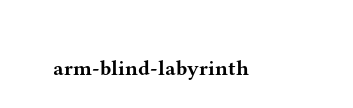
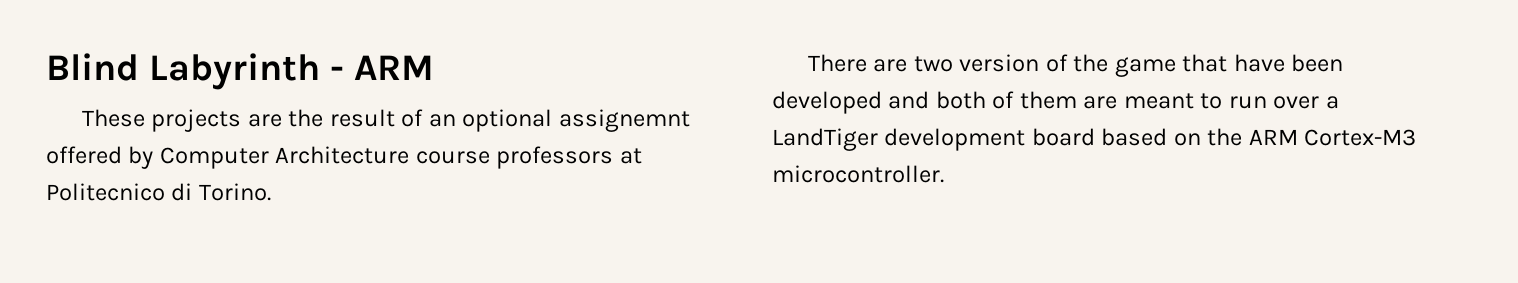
[53,60,249,80] arm-blind-labyrinth -> [46,53,435,90] [81,109,690,132] [46,146,642,169] [46,183,271,201] [807,54,1344,77] [772,91,1339,114] [772,128,1417,151] [772,165,944,183] Blind Labyrinth - ARM // These projects are the result of an optional assignemnt offered by Computer Architecture course professors at Politecnico di Torino. // There are two version of the game that have been developed and both of them are meant to run over a LandTiger development board based on the ARM Cortex-M3 microcontroller.

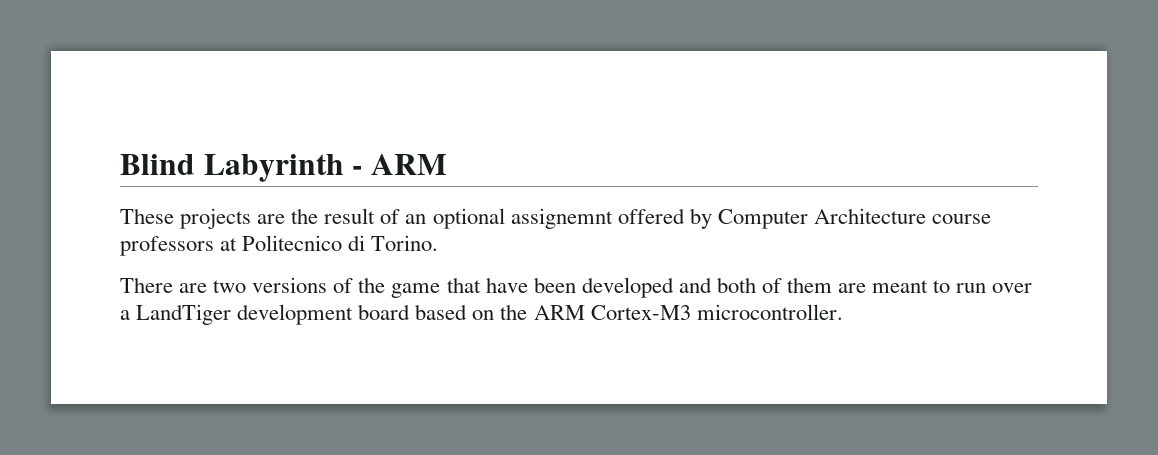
[959,54,1040,72] version -> [252,277,328,293] versions

